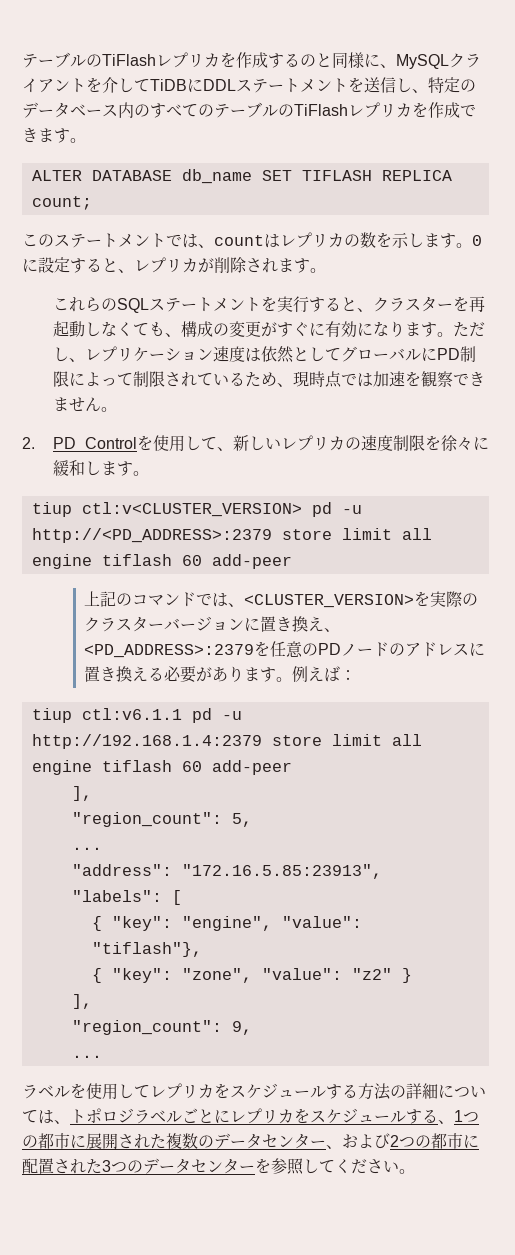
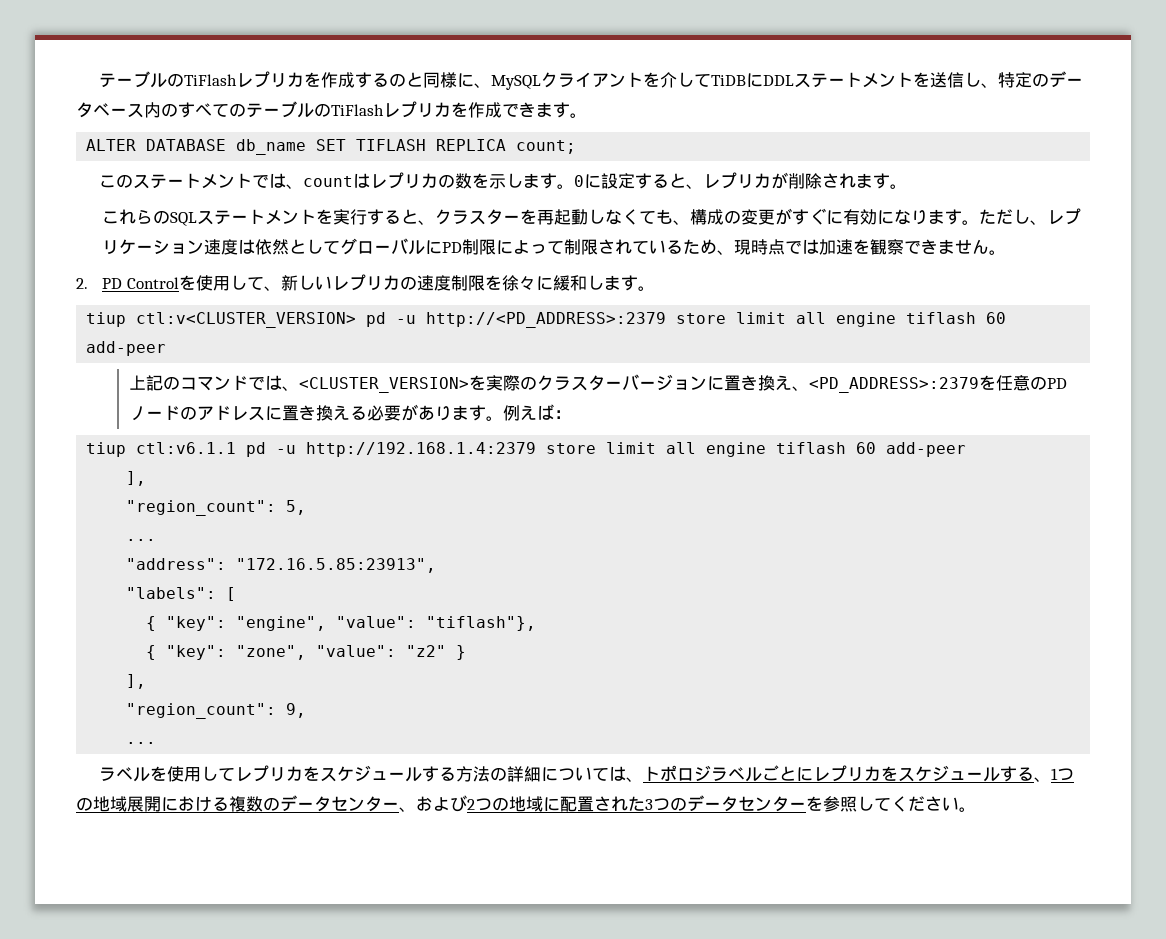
[38,1133,166,1149] 都市に展開された -> [93,796,229,812] 地域展開における
[431,1133,463,1149] 都市 -> [509,796,543,812] 地域

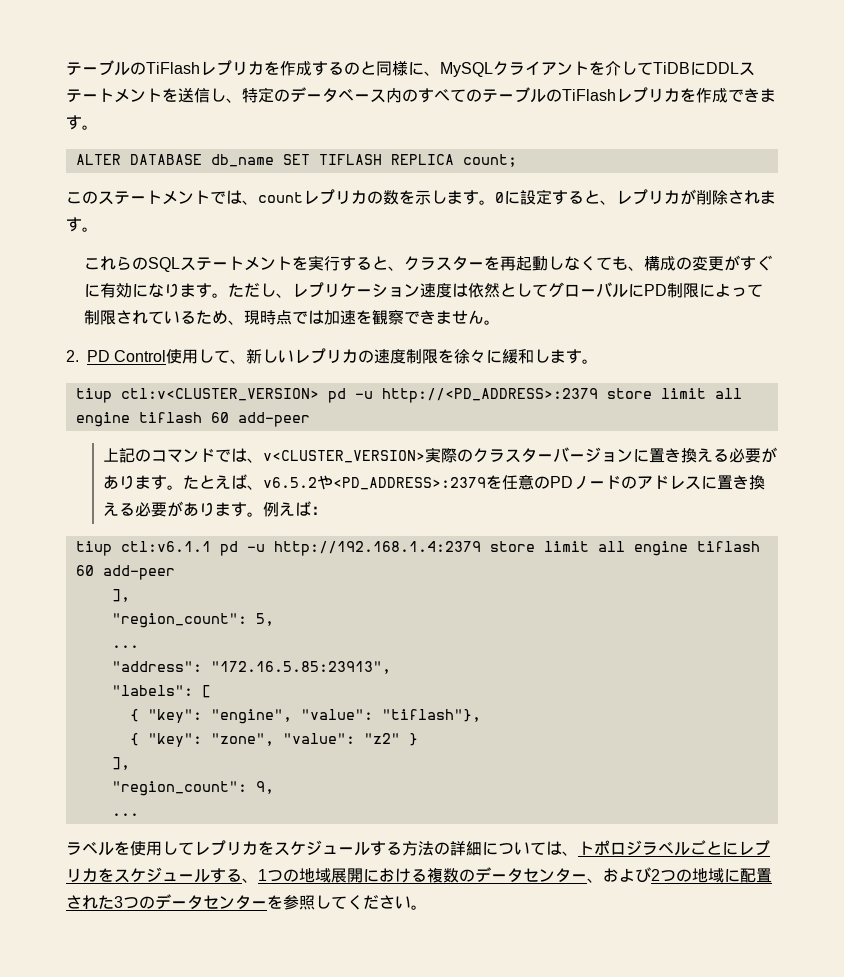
[352,173,370,188] は -> (303, 197) none
[178,275,196,290] を -> (167, 356) none
[298,375,486,393] <CLUSTER_VERSION>を -> [262,450,425,463] v<CLUSTER_VERSION>
[791,386,809,391] 、 -> [712,447,777,463] [102,474,333,490] る必要があります。たとえば、v6.5.2や

